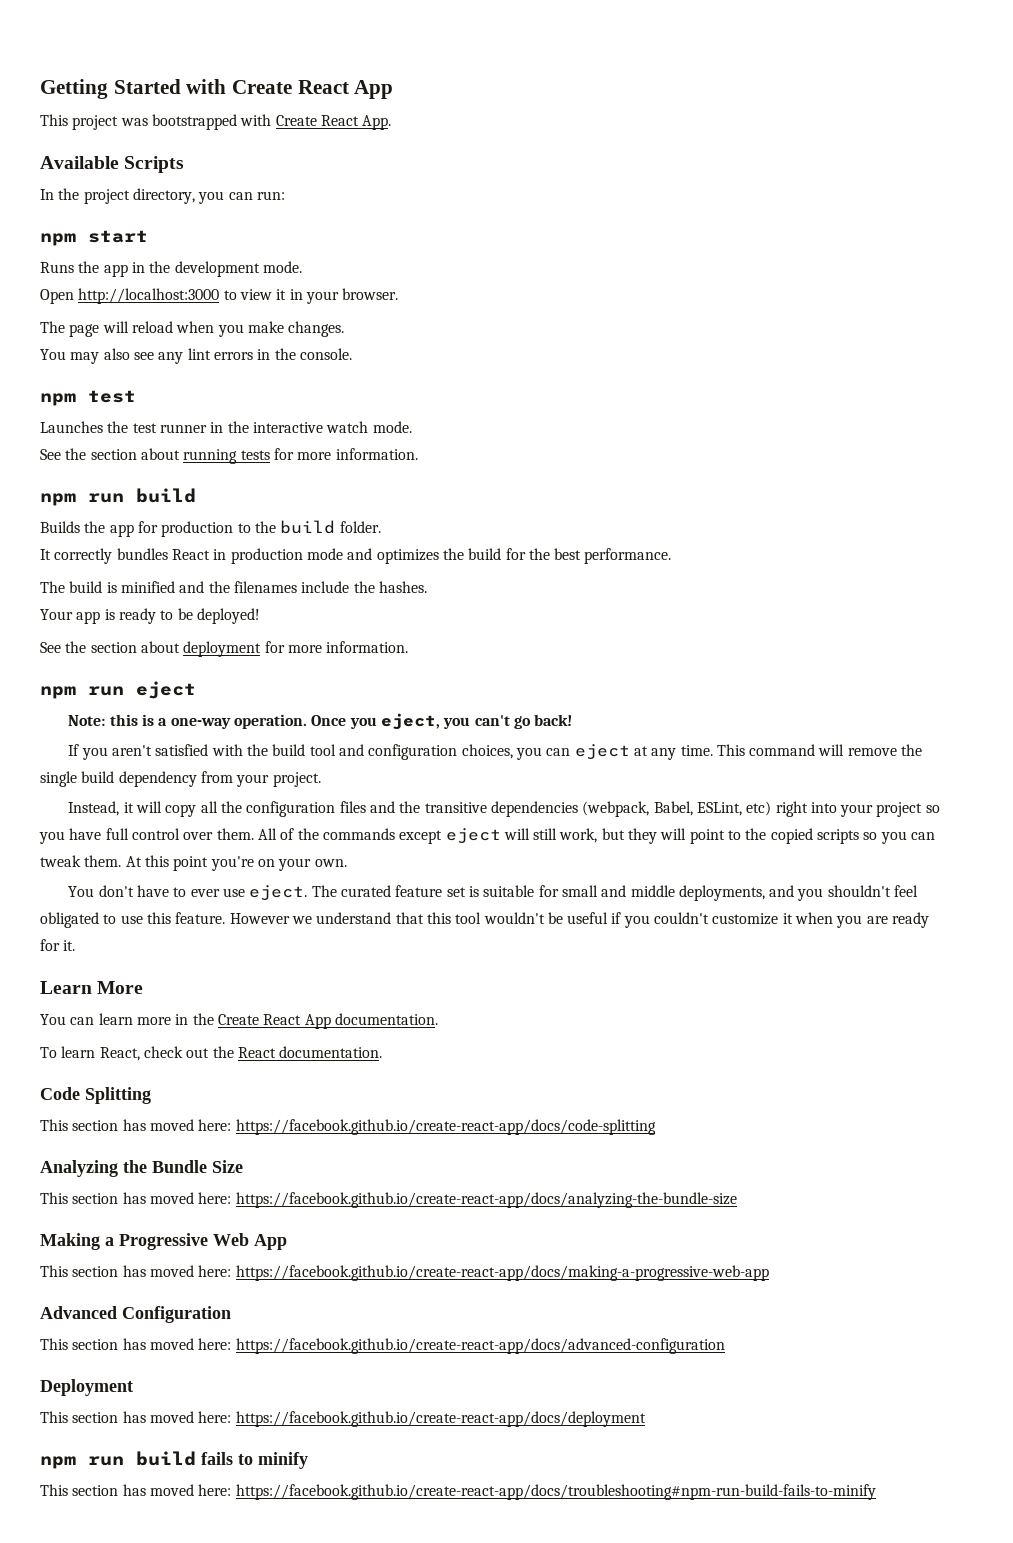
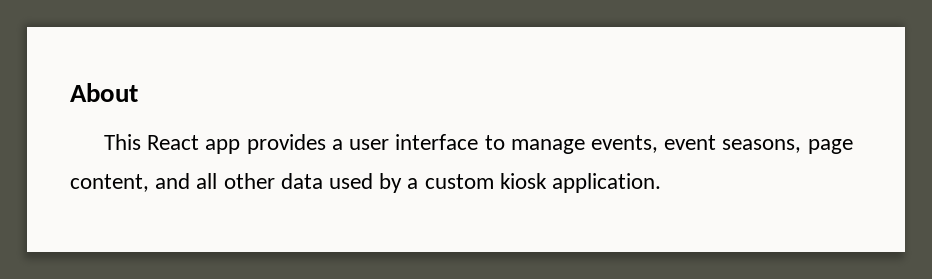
[40,79,394,99] [40,114,392,130] [40,156,185,173] [40,188,285,204] [40,230,148,246] [40,261,302,277] [40,288,399,304] [40,321,345,337] [40,348,352,364] [40,390,136,406] [40,421,412,433] [40,448,418,464] [40,488,196,506] [40,520,381,537] [40,548,672,564] [40,581,427,593] [40,608,260,624] [40,641,409,657] [40,681,196,699] [68,713,573,730] [68,744,923,760] [40,771,321,787] [68,801,940,817] [39,828,936,844] [40,855,347,871] [68,885,919,901] [40,912,930,928] [40,939,76,951] [40,981,144,994] [40,1013,438,1029] [40,1046,383,1061] [40,1087,151,1104] [40,1119,656,1135] [40,1160,243,1177] [40,1192,737,1208] [40,1233,287,1250] [40,1265,769,1281] [40,1306,231,1323] [40,1338,725,1354] [40,1379,133,1396] [40,1411,646,1427] [40,1451,308,1469] [40,1484,876,1500] Getting Started with Create React App // This project was bootstrapped with Create React App. // Available Scripts // In the project directory, you can run: // npm start // Runs the app in the development mode. // Open http://localhost:3000 to view it in your browser. // The page will reload when you make changes. // You may also see any lint errors in the console. // npm test // Launches the test runner in the interactive watch mode. // See the section about running tests for more information. // npm run build // Builds the app for production to the build folder. // It correctly bundles React in production mode and optimizes the build for the best performance. // The build is minified and the filenames include the hashes. // Your app is ready to be deployed! // See the section about deployment for more information. // npm run eject // Note: this is a one-way operation. Once you eject, you can't go back! // If you aren't satisfied with the build tool and configuration choices, you can eject at any time. This command will remove the single build dependency from your project. // Instead, it will copy all the configuration files and the transitive dependencies (webpack, Babel, ESLint, etc) right into your project so you have full control over them. All of the commands except eject will still work, but they will point to the copied scripts so you can tweak them. At this point you're on your own. // You don't have to ever use eject. The curated feature set is suitable for small and middle deployments, and you shouldn't feel obligated to use this feature. However we understand that this tool wouldn't be useful if you couldn't customize it when you are ready for it. // Learn More // You can learn more in the Create React App documentation. // To learn React, check out the React documentation. // Code Splitting // This section has moved here: https://facebook.github.io/create-react-app/docs/code-splitting // Analyzing the Bundle Size // This section has moved here: https://facebook.github.io/create-react-app/docs/analyzing-the-bundle-size // Making a Progressive Web App // This section has moved here: https://facebook.github.io/create-react-app/docs/making-a-progressive-web-app // Advanced Configuration // This section has moved here: https://facebook.github.io/create-react-app/docs/advanced-configuration // Deployment // This section has moved here: https://facebook.github.io/create-react-app/docs/deployment // npm run build fails to minify // This section has moved here: https://facebook.github.io/create-react-app/docs/troubleshooting#npm-run-build-fails-to-minify -> [70,83,138,102] [104,134,853,154] [70,173,662,193] About // This React app provides a user interface to manage events, event seasons, page content, and all other data used by a custom kiosk application.

